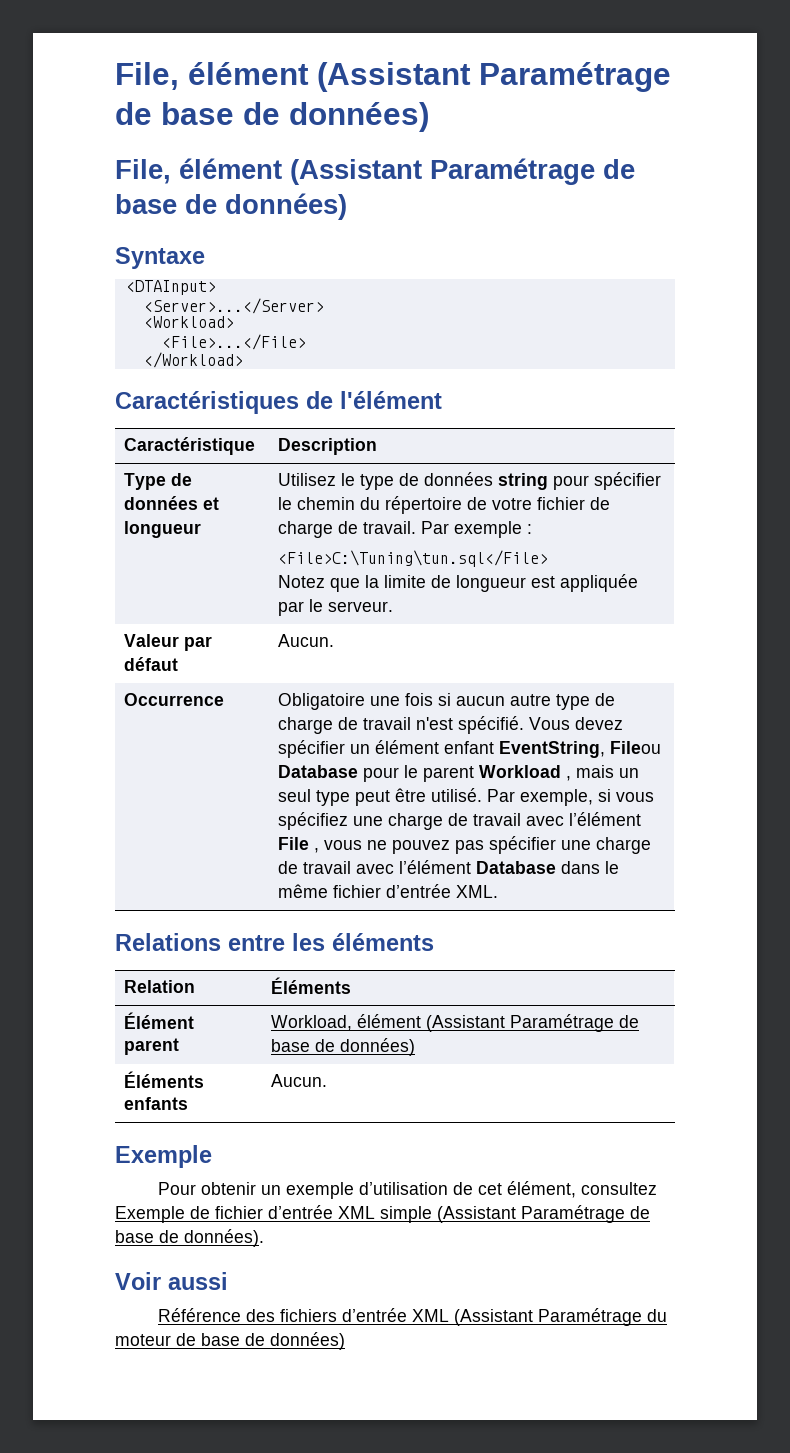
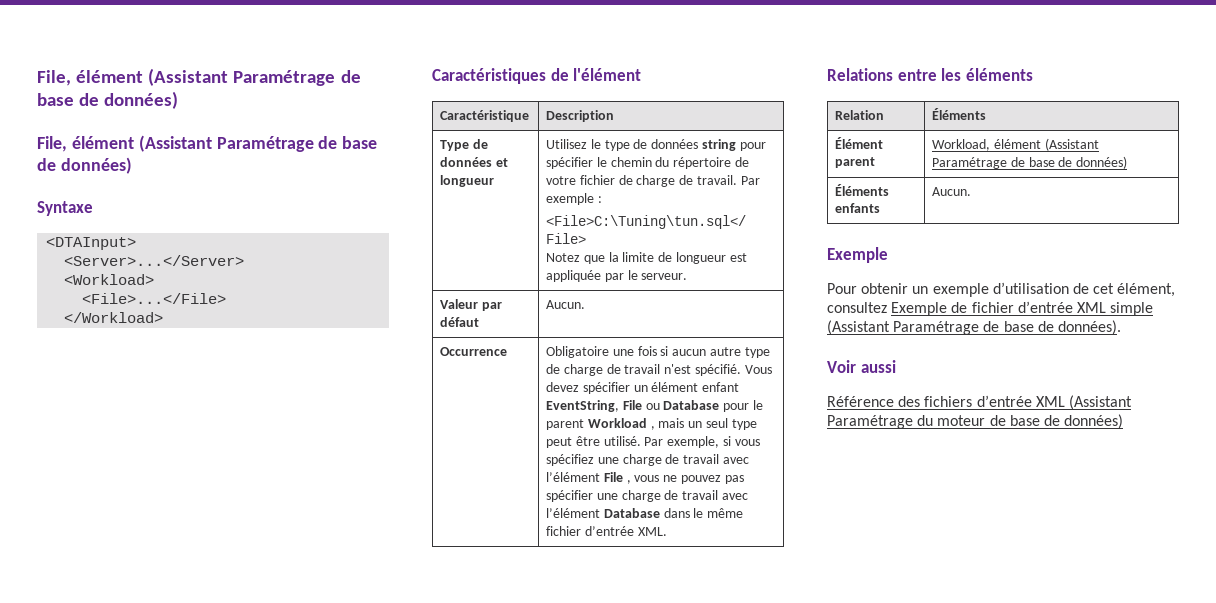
[610,741,662,754] Fileou -> [622,400,660,410] File ou

